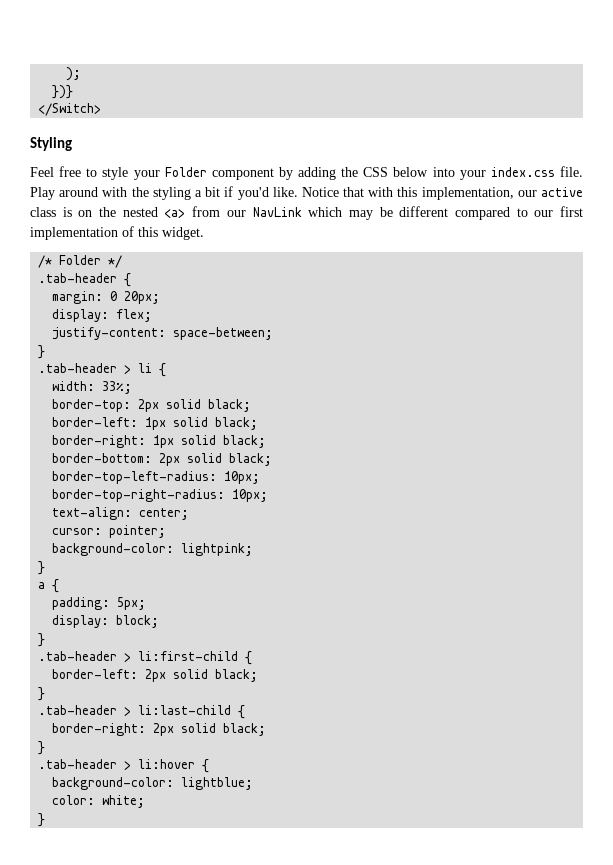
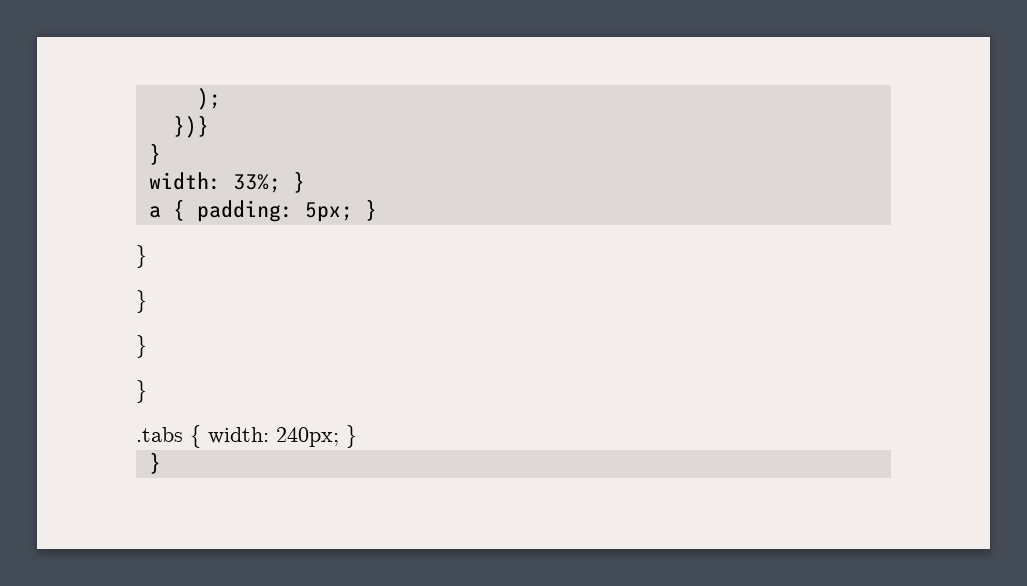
[38,103,102,116] [30,137,72,151] [30,166,583,180] [30,186,583,200] [30,206,583,220] [30,226,204,240] [38,255,123,268] [38,273,132,287] [52,291,161,304] [52,309,153,322] [52,327,274,340] [38,345,46,359] [38,363,167,377] [52,381,133,394] [52,399,252,412] [52,417,259,430] [52,435,267,448] [52,453,273,466] [52,471,261,484] [52,489,269,502] [52,507,190,520] [52,525,167,538] [52,543,254,556] </Switch> // Styling // Feel free to style your Folder component by adding the CSS below into your index.css file. Play around with the styling a bit if you'd like. Notice that with this implementation, our active class is on the nested <a> from our NavLink which may be different compared to our first implementation of this widget. // /* Folder */ // .tab-header { // margin: 0 20px; // display: flex; // justify-content: space-between; // } // .tab-header > li { // width: 33%; // border-top: 2px solid black; // border-left: 1px solid black; // border-right: 1px solid black; // border-bottom: 2px solid black; // border-top-left-radius: 10px; // border-top-right-radius: 10px; // text-align: center; // cursor: pointer; // background-color: lightpink; // -> [148,143,161,165] [148,172,281,193] } // width: 33%;
(60, 586) // -> (185, 210) none
[52,615,160,628] [38,633,46,647] [38,651,253,665] [52,669,259,682] [38,687,46,701] [38,705,246,719] [52,723,267,736] [38,741,46,755] [38,759,210,773] [52,777,254,790] [52,795,146,808] // display: block; // } // .tab-header > li:first-child { // border-left: 2px solid black; // } // .tab-header > li:last-child { // border-right: 2px solid black; // } // .tab-header > li:hover { // background-color: lightblue; // color: white; -> [364,199,377,221] [136,245,147,268] [136,290,147,313] [136,335,147,358] [136,380,147,403] [136,425,357,448] } // } // } // } // } // .tabs { width: 240px; }

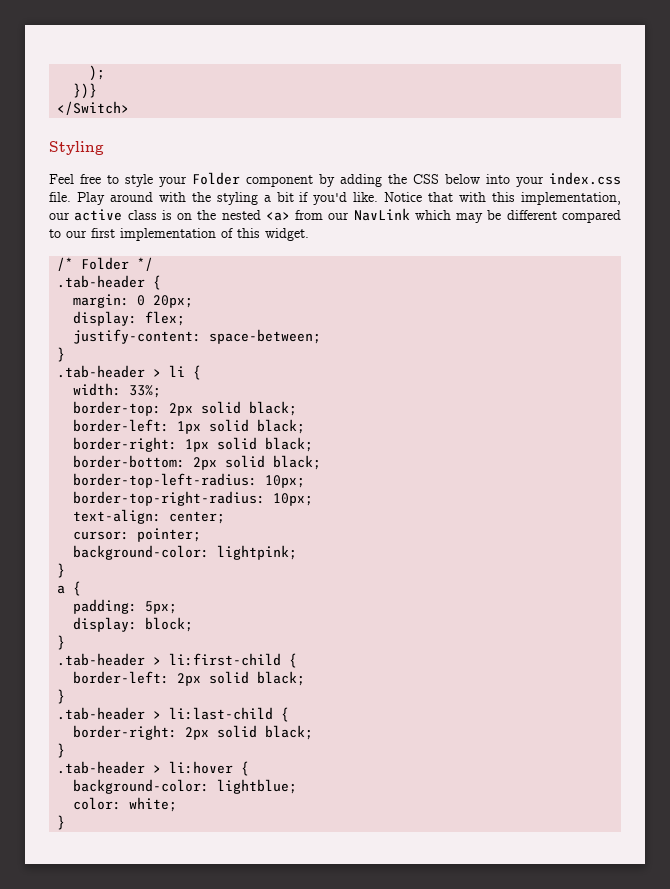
[148,143,161,165] [148,172,281,193] } // width: 33%; -> [57,101,130,115] [49,141,104,155] [49,172,621,187] [49,192,621,205] [49,208,621,223] [49,228,309,241] [57,257,154,271] [57,275,162,290] [73,294,194,308] [73,311,186,326] [73,329,322,344] [57,347,66,362] [57,365,202,380] [73,383,162,398] [73,401,298,416] [73,419,306,434] [73,437,314,452] [73,455,322,470] [73,473,306,488] [73,491,314,506] [73,509,226,524] [73,528,202,542] [73,545,298,560] </Switch> // Styling // Feel free to style your Folder component by adding the CSS below into your index.css file. Play around with the styling a bit if you'd like. Notice that with this implementation, our active class is on the nested <a> from our NavLink which may be different compared to our first implementation of this widget. // /* Folder */ // .tab-header { // margin: 0 20px; // display: flex; // justify-content: space-between; // } // .tab-header > li { // width: 33%; // border-top: 2px solid black; // border-left: 1px solid black; // border-right: 1px solid black; // border-bottom: 2px solid black; // border-top-left-radius: 10px; // border-top-right-radius: 10px; // text-align: center; // cursor: pointer; // background-color: lightpink; //
(185, 210) none -> (82, 588) //
[364,199,377,221] [136,245,147,268] [136,290,147,313] [136,335,147,358] [136,380,147,403] [136,425,357,448] } // } // } // } // } // .tabs { width: 240px; } -> [73,617,194,632] [57,635,66,650] [57,653,298,668] [73,671,306,686] [57,689,66,704] [57,707,290,722] [73,725,314,740] [57,743,66,758] [57,761,250,776] [73,779,298,794] [73,797,178,812] // display: block; // } // .tab-header > li:first-child { // border-left: 2px solid black; // } // .tab-header > li:last-child { // border-right: 2px solid black; // } // .tab-header > li:hover { // background-color: lightblue; // color: white;

